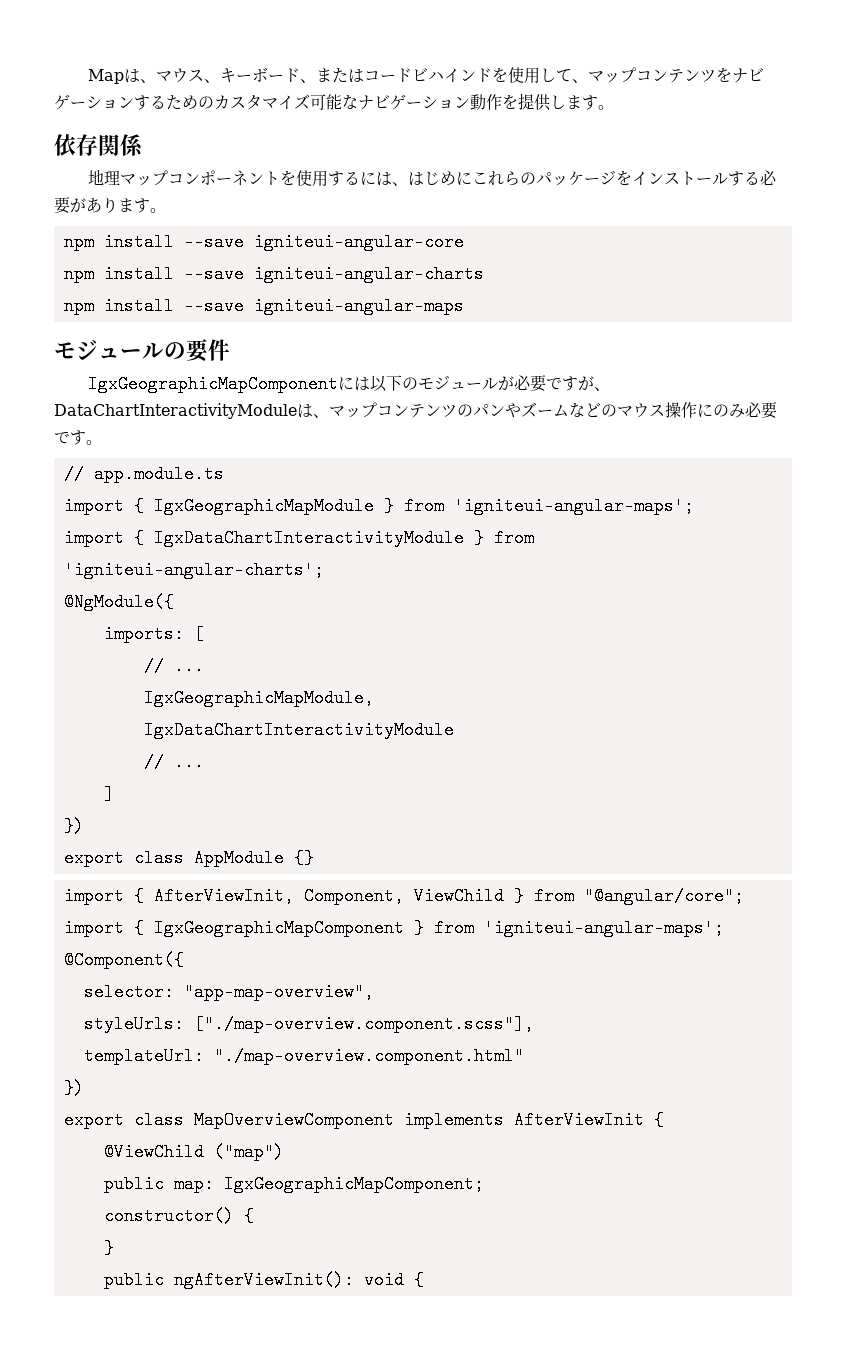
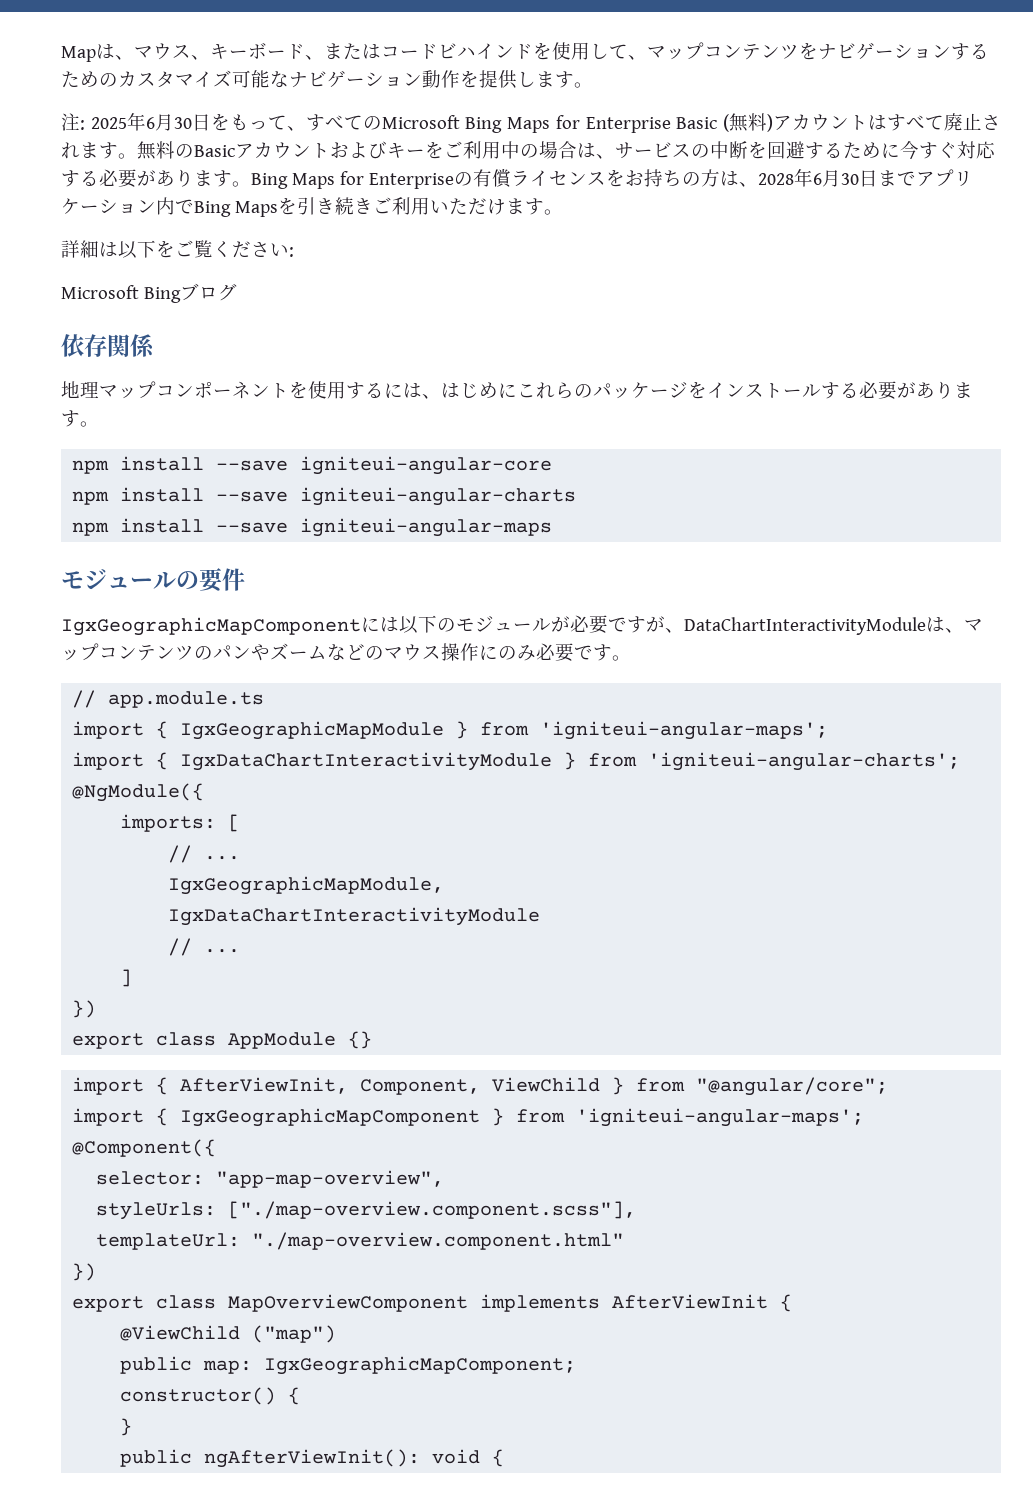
(614, 107) none -> [61,112,1001,133] [61,141,996,160] [61,168,973,189] [61,197,563,217] [61,240,294,259] [61,283,237,303] // 注: 2025年6月30日をもって、すべてのMicrosoft Bing Maps for Enterprise Basic (無料)アカウントはすべて廃止されます。無料のBasicアカウントおよびキーをご利用中の場合は、サービスの中断を回避するために今すぐ対応する必要があります。Bing Maps for Enterpriseの有償ライセンスをお持ちの方は、2028年6月30日までアプリケーション内でBing Mapsを引き続きご利用いただけます。 // 詳細は以下をご覧ください: // Microsoft Bingブログ

